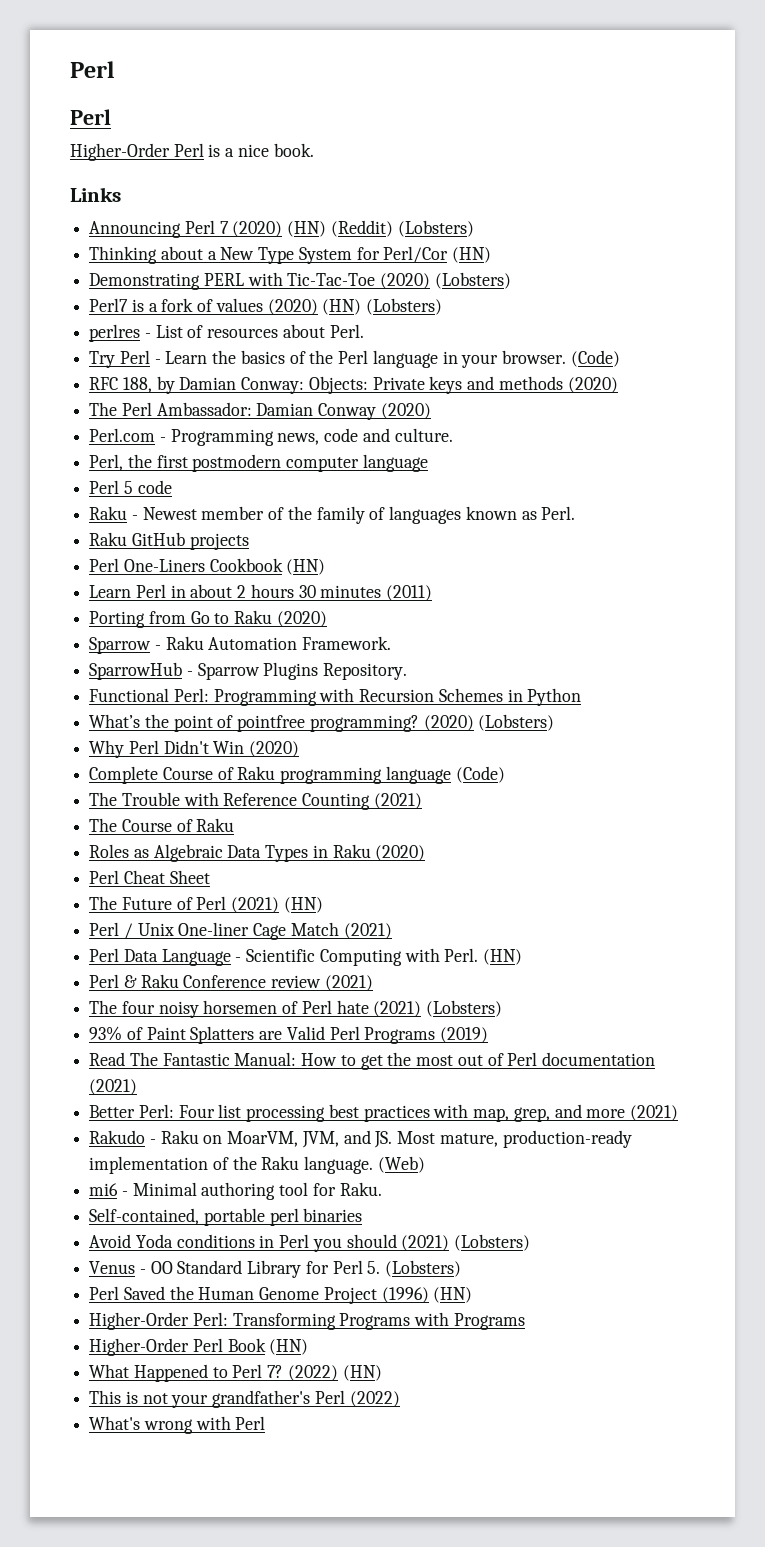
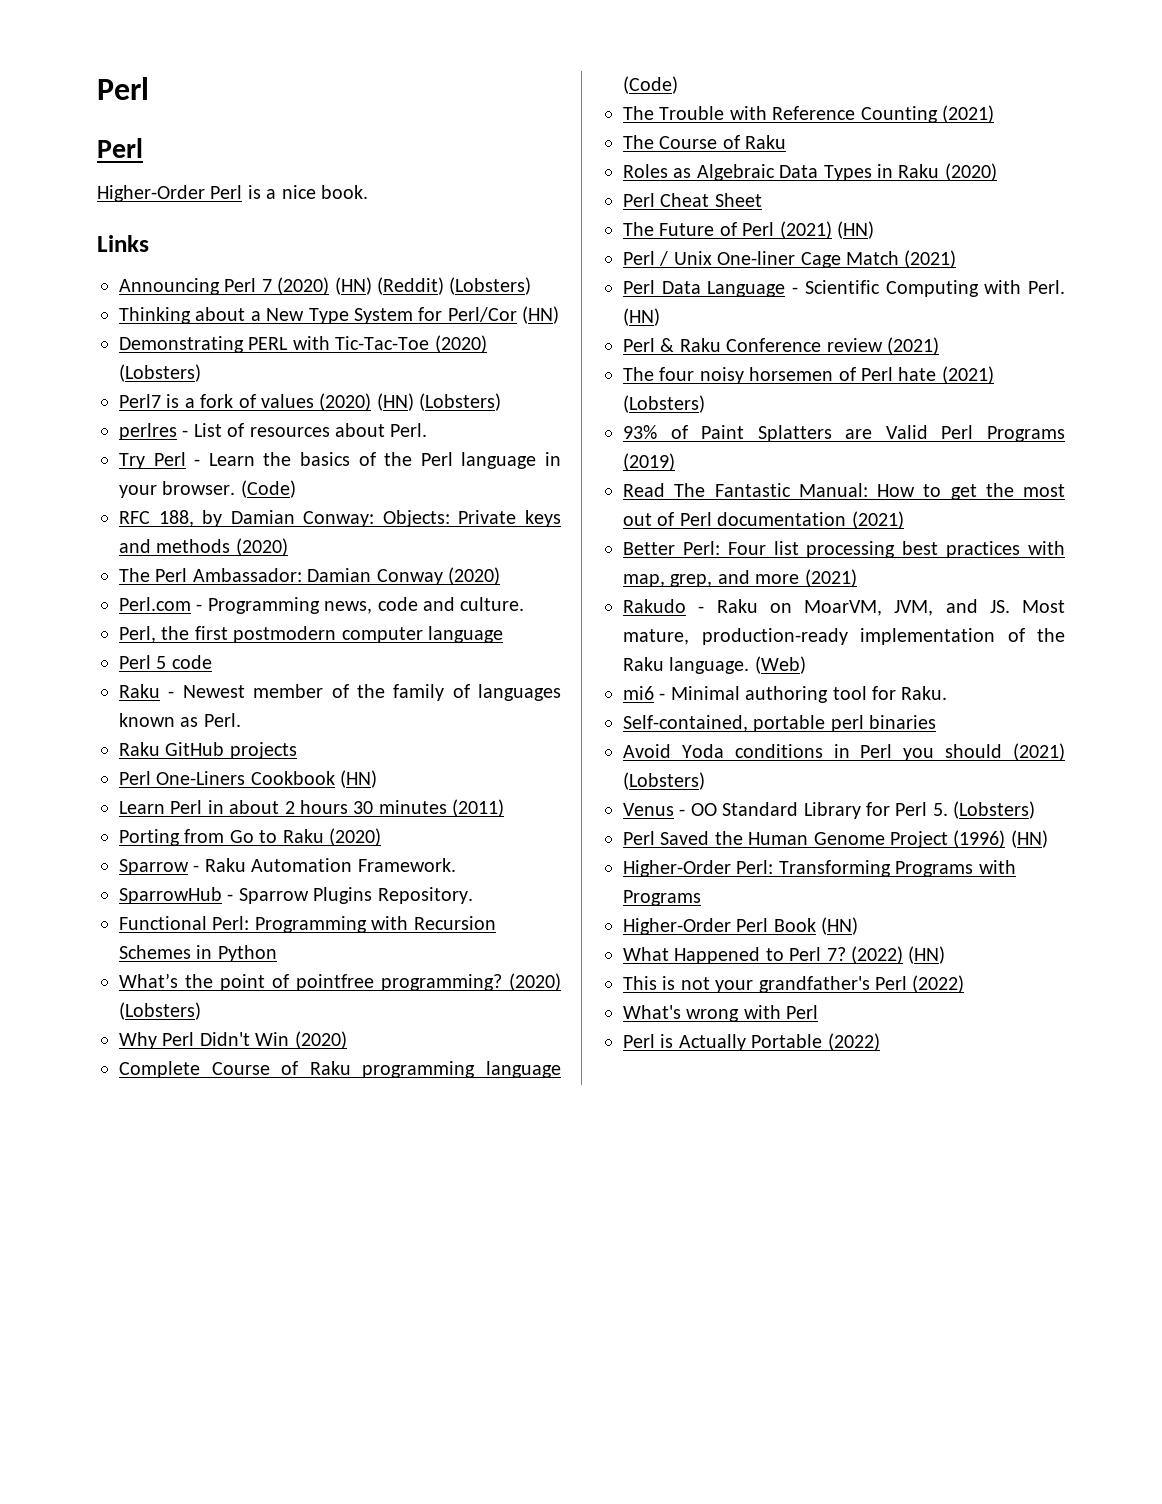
(266, 1423) none -> [623,1033,880,1051] // Perl is Actually Portable (2022)

